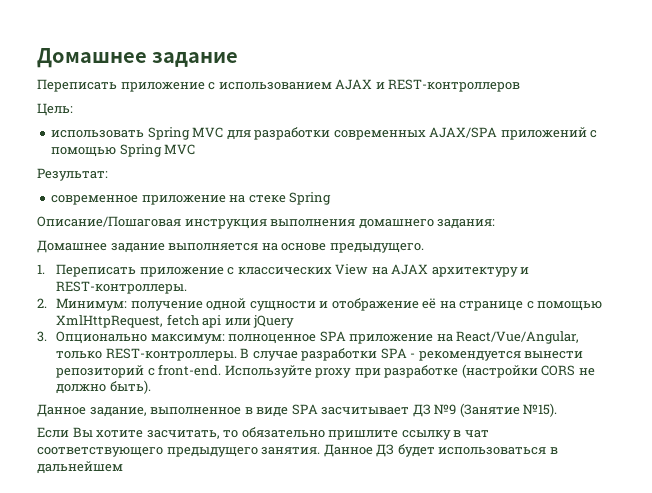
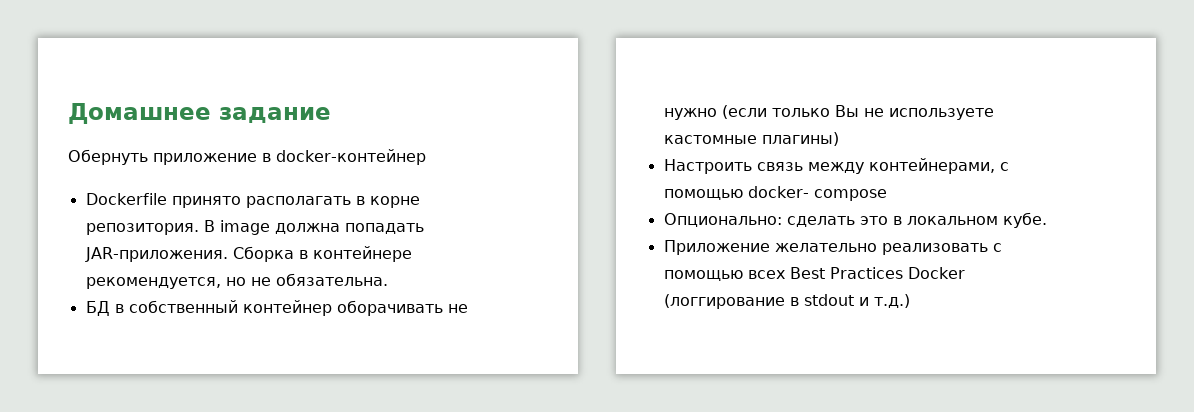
[37,79,521,92] [37,103,73,116] [51,127,598,140] [51,144,196,157] [37,168,108,181] [51,192,332,205] [37,216,496,229] [37,240,424,253] [37,264,530,277] [56,281,188,294] [37,298,603,311] [56,314,295,328] [37,331,580,344] [56,348,584,361] [56,364,595,378] [56,380,151,394] [37,403,558,417] [37,427,489,440] [37,444,558,457] [37,461,123,474] Переписать приложение с использованием AJAX и REST-контроллеров // Цель: // использовать Spring MVC для разработки современных AJAX/SPA приложений c помощью Spring MVC // Результат: // современное приложение на стеке Spring // Описание/Пошаговая инструкция выполнения домашнего задания: // Домашнее задание выполняется на основе предыдущего. // 1. Переписать приложение с классических View на AJAX архитектуру и REST-контроллеры. // 2. Минимум: получение одной сущности и отображение её на странице с помощью XmlHttpRequest, fetch api или jQuery // 3. Опционально максимум: полноценное SPA приложение на React/Vue/Angular, только REST-контроллеры. В случае разработки SPA - рекомендуется вынести репозиторий с front-end. Используйте proxy при разработке (настройки CORS не должно быть). // Данное задание, выполненное в виде SPA засчитывает ДЗ №9 (Занятие №15). // Если Вы хотите засчитать, то обязательно пришлите ссылку в чат соответствующего предыдущего занятия. Данное ДЗ будет использоваться в дальнейшем -> [68,149,426,165] [85,193,420,208] [85,220,424,235] [84,246,412,262] [85,273,388,289] [85,300,468,316] [663,105,994,120] [663,132,839,146] [663,158,1009,174] [663,186,887,201] [663,212,1047,228] [663,240,1002,255] [663,267,965,281] [663,294,910,309] Обернуть приложение в docker-контейнер // Dockerfile принято располагать в корне репозитория. В image должна попадать JAR-приложения. Сборка в контейнере рекомендуется, но не обязательна. // БД в собственный контейнер оборачивать не нужно (если только Вы не используете кастомные плагины) // Настроить связь между контейнерами, с помощью docker- compose // Опционально: сделать это в локальном кубе. // Приложение желательно реализовать с помощью всех Best Practices Docker (логгирование в stdout и т.д.)

